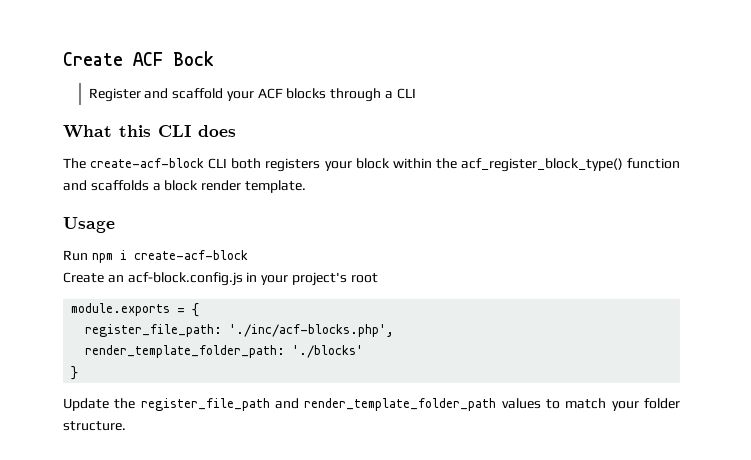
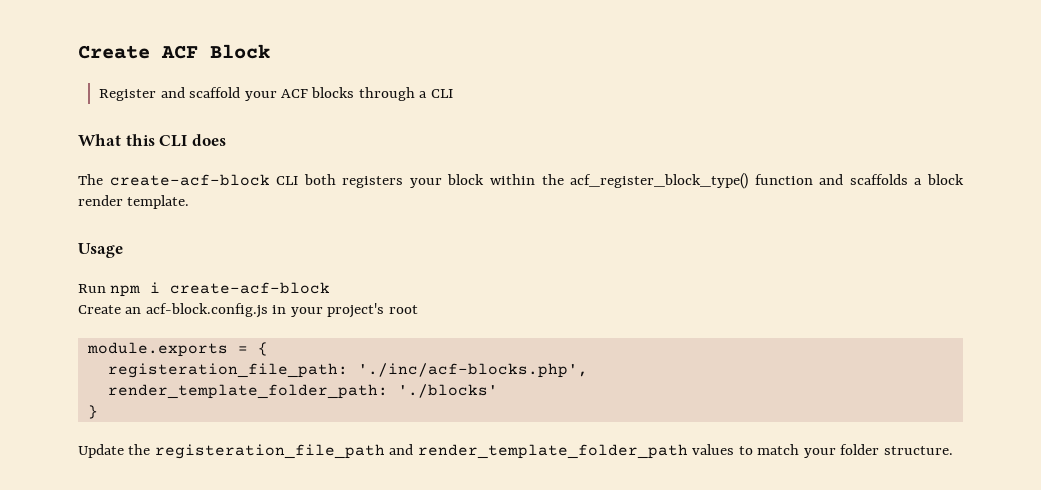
[173,51,214,66] Bock -> [210,44,270,59] Block
[85,324,223,337] register_file_path: -> [107,363,348,378] registeration_file_path:
[140,398,270,411] register_file_path -> [154,444,385,459] registeration_file_path

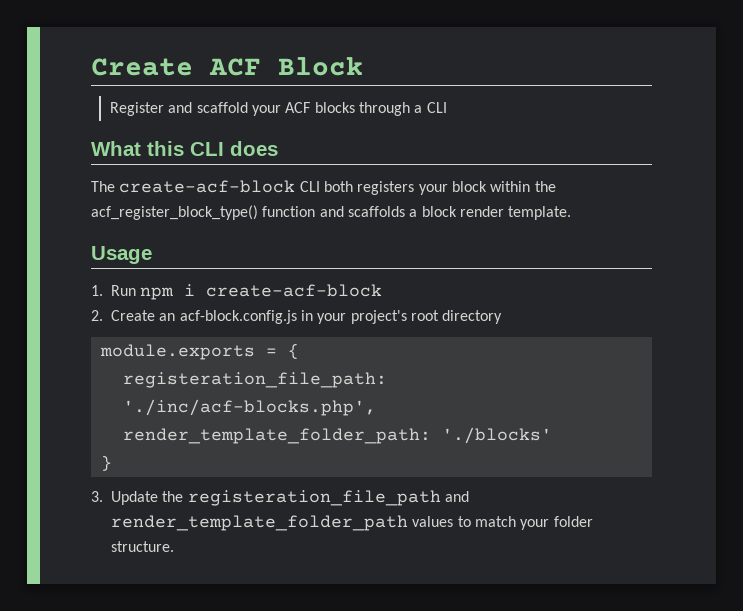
(123, 250) none -> [91,285,103,296] 1.
(331, 288) none -> [91,310,103,321] 2.
(418, 309) none -> [442,310,503,324] directory
(98, 412) none -> [91,491,103,502] 3.

